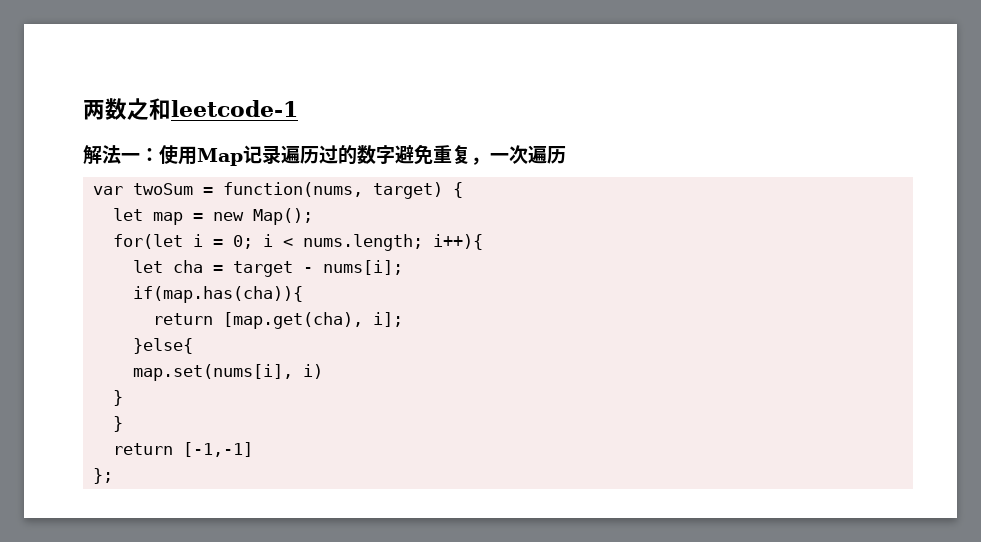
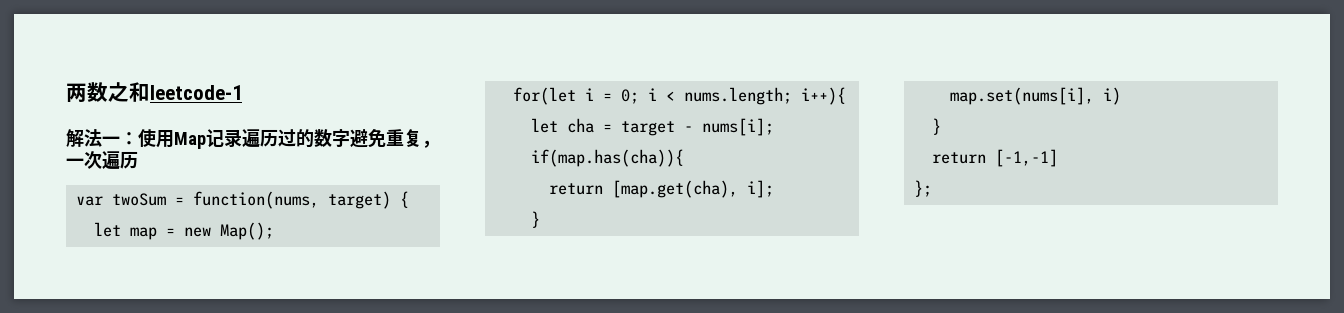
[133,338,194,354] }else{ -> [531,211,541,228] }
[113,416,124,432] // } -> (942, 126) none

